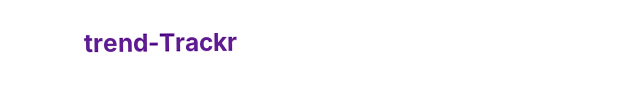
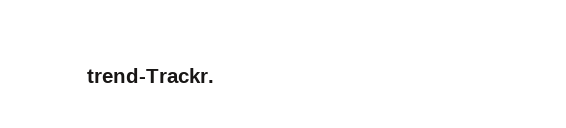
[83,32,238,53] trend-Trackr -> [87,68,214,83] trend-Trackr.

